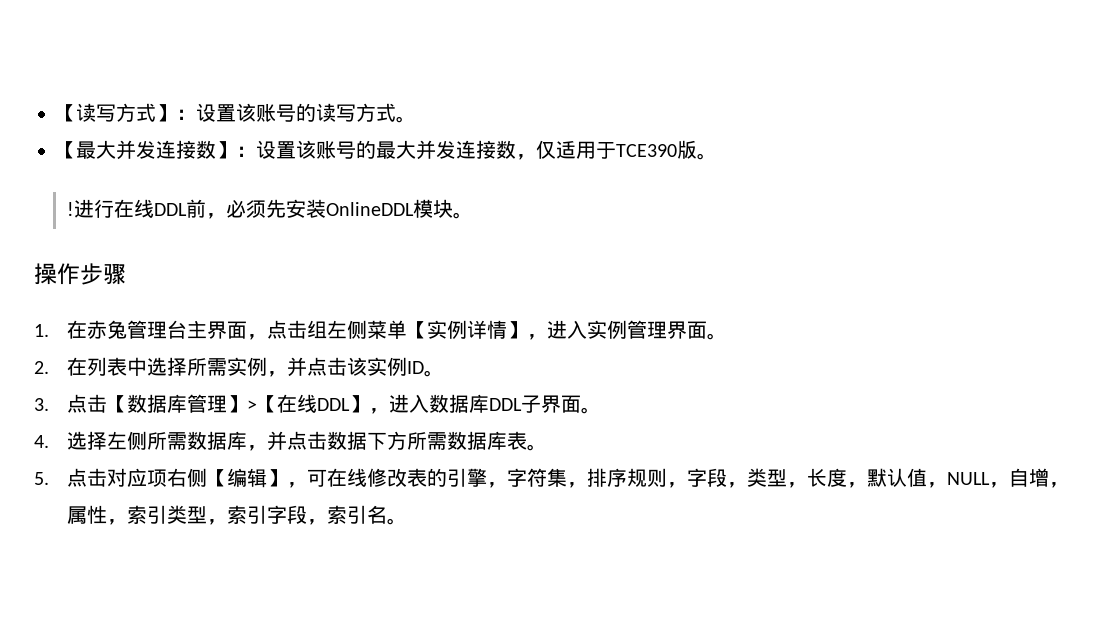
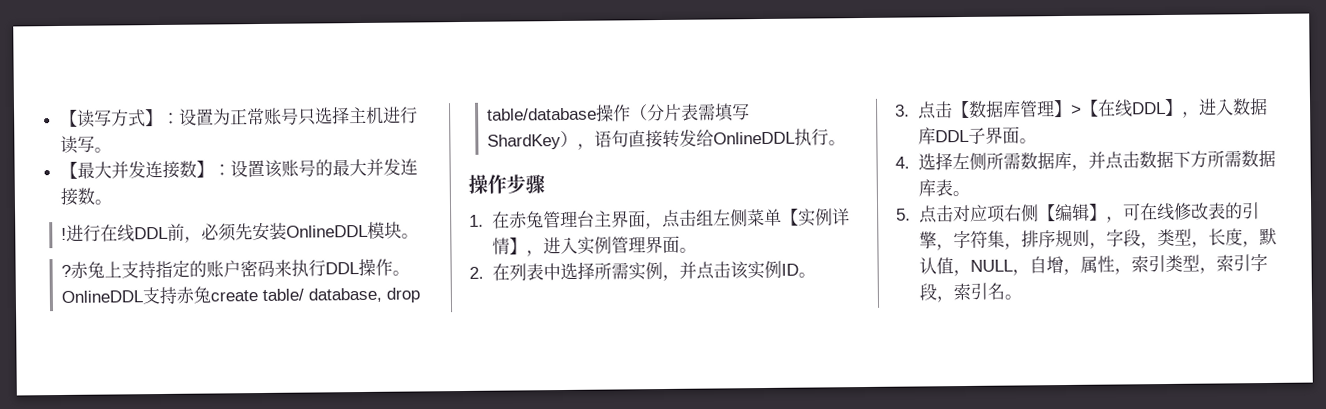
[236,103,396,122] 该账号的读写方式 -> [212,106,418,126] [59,135,95,155] 为正常账号只选择主机进行读写
[516,140,697,160] ，仅适用于TCE390版 -> (95, 196) none
(474, 215) none -> [61,258,411,279] [61,286,421,305] [487,103,751,122] [487,128,847,150] // ?赤兔上支持指定的账户密码来执行DDL操作。OnlineDDL支持赤兔create table/ database, drop table/database操作（分片表需填写ShardKey），语句直接转发给OnlineDDL执行。

